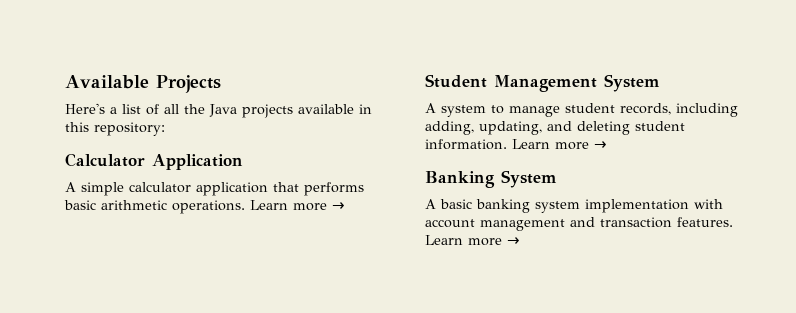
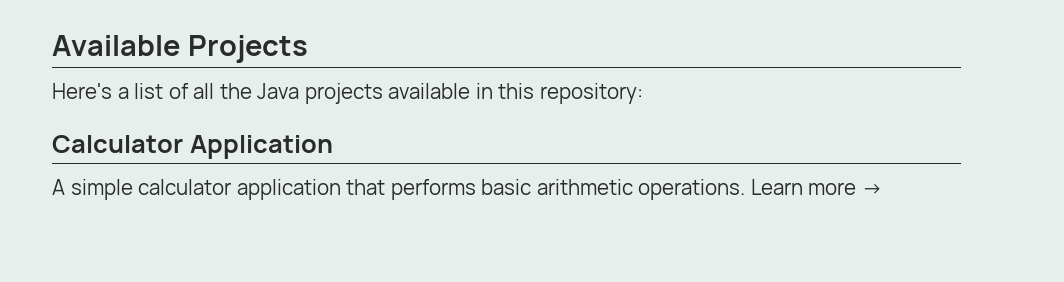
[425,74,660,92] [425,103,738,117] [425,121,685,135] [425,139,607,150] [425,170,557,188] [425,199,723,213] [425,217,733,231] [425,235,520,246] // Student Management System // A system to manage student records, including adding, updating, and deleting student information. Learn more → // Banking System // A basic banking system implementation with account management and transaction features. Learn more → -> (883, 189) none

